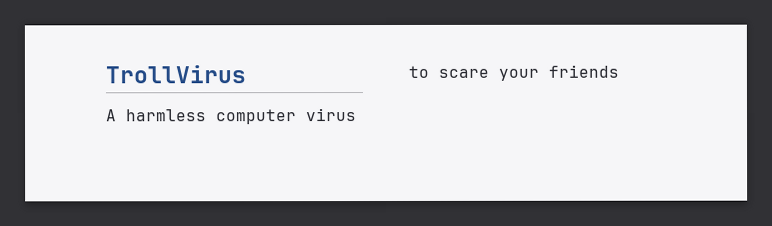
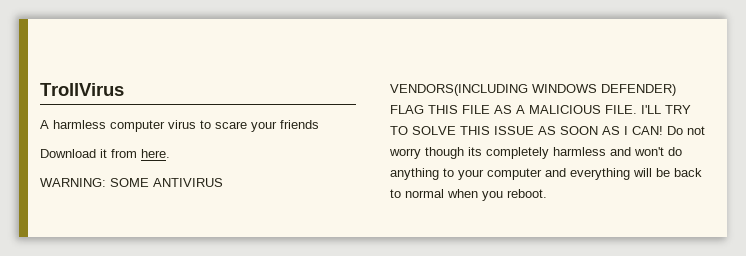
(619, 71) none -> [40,149,170,158] [40,178,223,187] [390,84,676,96] [390,105,691,114] [390,126,705,135] [389,147,682,159] [390,168,702,180] [390,189,547,201] // Download it from here. // WARNING: SOME ANTIVIRUS VENDORS(INCLUDING WINDOWS DEFENDER) FLAG THIS FILE AS A MALICIOUS FILE. I'LL TRY TO SOLVE THIS ISSUE AS SOON AS I CAN! Do not worry though its completely harmless and won't do anything to your computer and everything will be back to normal when you reboot.

